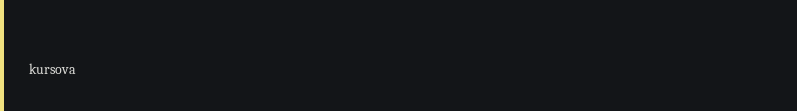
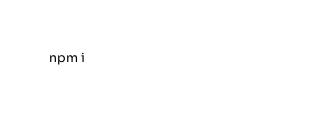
[29,63,76,74] kursova -> [49,52,86,65] npm i

